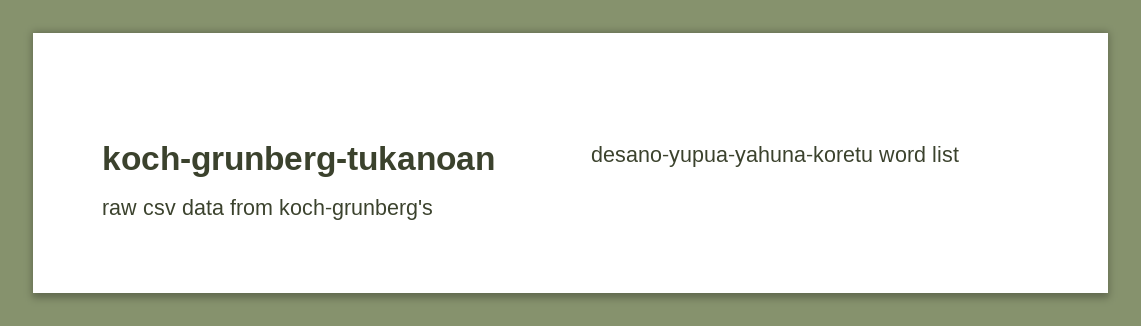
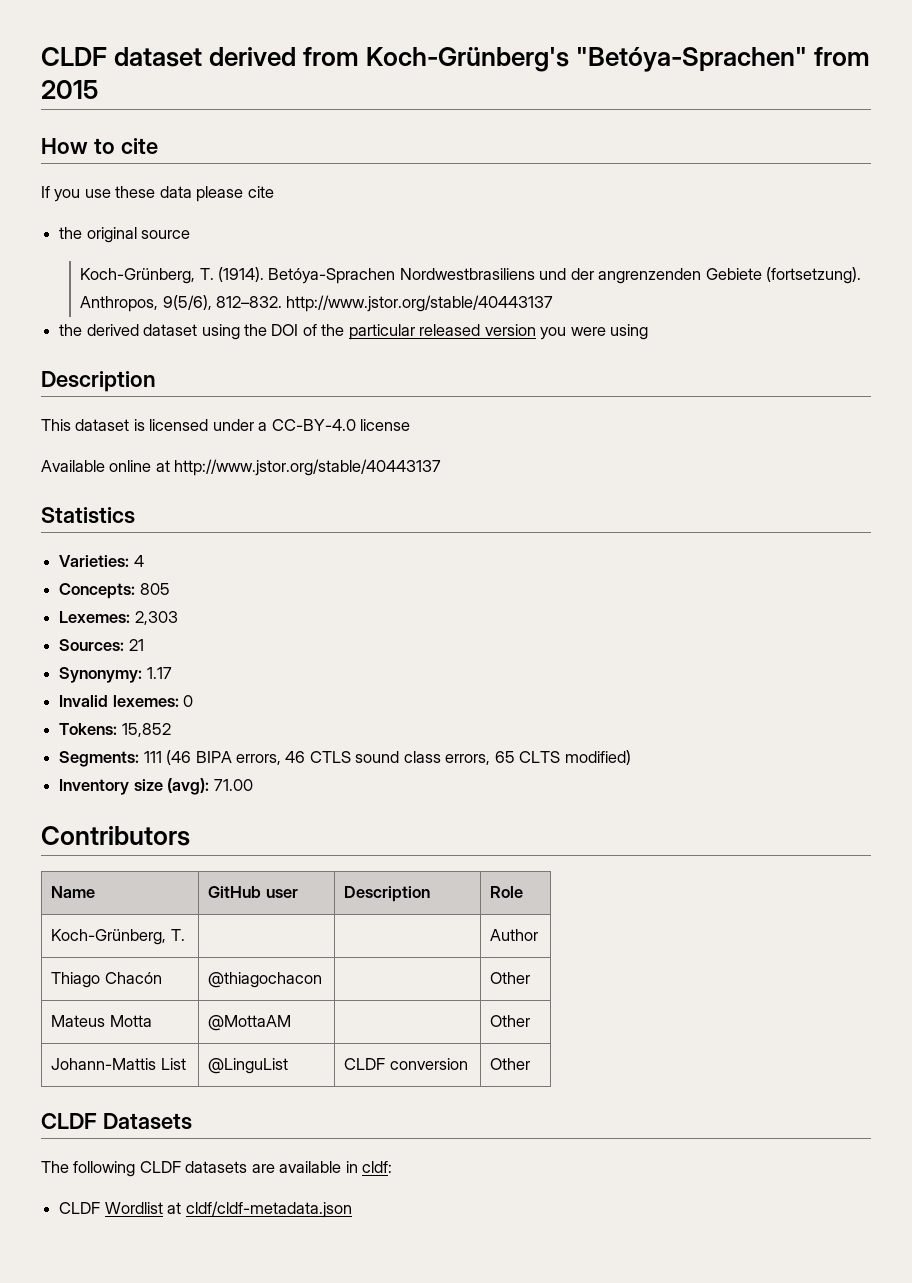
[102,146,495,177] [102,199,433,220] [591,146,959,167] koch-grunberg-tukanoan // raw csv data from koch-grunberg's desano-yupua-yahuna-koretu word list -> [41,47,871,72] [41,80,98,99] [41,138,158,154] [41,186,274,202] [59,227,191,243] [80,267,862,284] [80,295,554,312] [59,324,649,340] [41,371,156,392] [41,419,411,431] [41,459,442,476] [41,507,135,524] [59,555,144,567] [59,583,170,599] [59,611,178,625] [59,639,144,651] [59,667,172,683] [59,695,194,707] [59,723,171,737] [59,750,631,767] [59,778,253,795] [41,826,190,846] [51,886,96,898] [208,886,298,898] [344,886,431,902] [490,886,524,898] [51,929,185,945] [490,929,539,941] [51,972,162,988] [208,972,323,988] [490,972,531,984] [51,1015,152,1027] [208,1015,292,1031] [490,1015,531,1027] [51,1058,186,1070] [208,1058,289,1074] [344,1058,468,1070] [490,1058,531,1070] [41,1113,192,1130] [41,1161,393,1177] [59,1201,352,1218] CLDF dataset derived from Koch-Grünberg's "Betóya-Sprachen" from 2015 // How to cite // If you use these data please cite // the original source // Koch-Grünberg, T. (1914). Betóya-Sprachen Nordwestbrasiliens und der angrenzenden Gebiete (fortsetzung). Anthropos, 9(5/6), 812–832. http://www.jstor.org/stable/40443137 // the derived dataset using the DOI of the particular released version you were using // Description // This dataset is licensed under a CC-BY-4.0 license // Available online at http://www.jstor.org/stable/40443137 // Statistics // Varieties: 4 // Concepts: 805 // Lexemes: 2,303 // Sources: 21 // Synonymy: 1.17 // Invalid lexemes: 0 // Tokens: 15,852 // Segments: 111 (46 BIPA errors, 46 CTLS sound class errors, 65 CLTS modified) // Inventory size (avg): 71.00 // Contributors // Name | GitHub user | Description | Role // Koch-Grünberg, T. | | | Author // Thiago Chacón | @thiagochacon | | Other // Mateus Motta | @MottaAM | | Other // Johann-Mattis List | @LinguList | CLDF conversion | Other // CLDF Datasets // The following CLDF datasets are available in cldf: // CLDF Wordlist at cldf/cldf-metadata.json

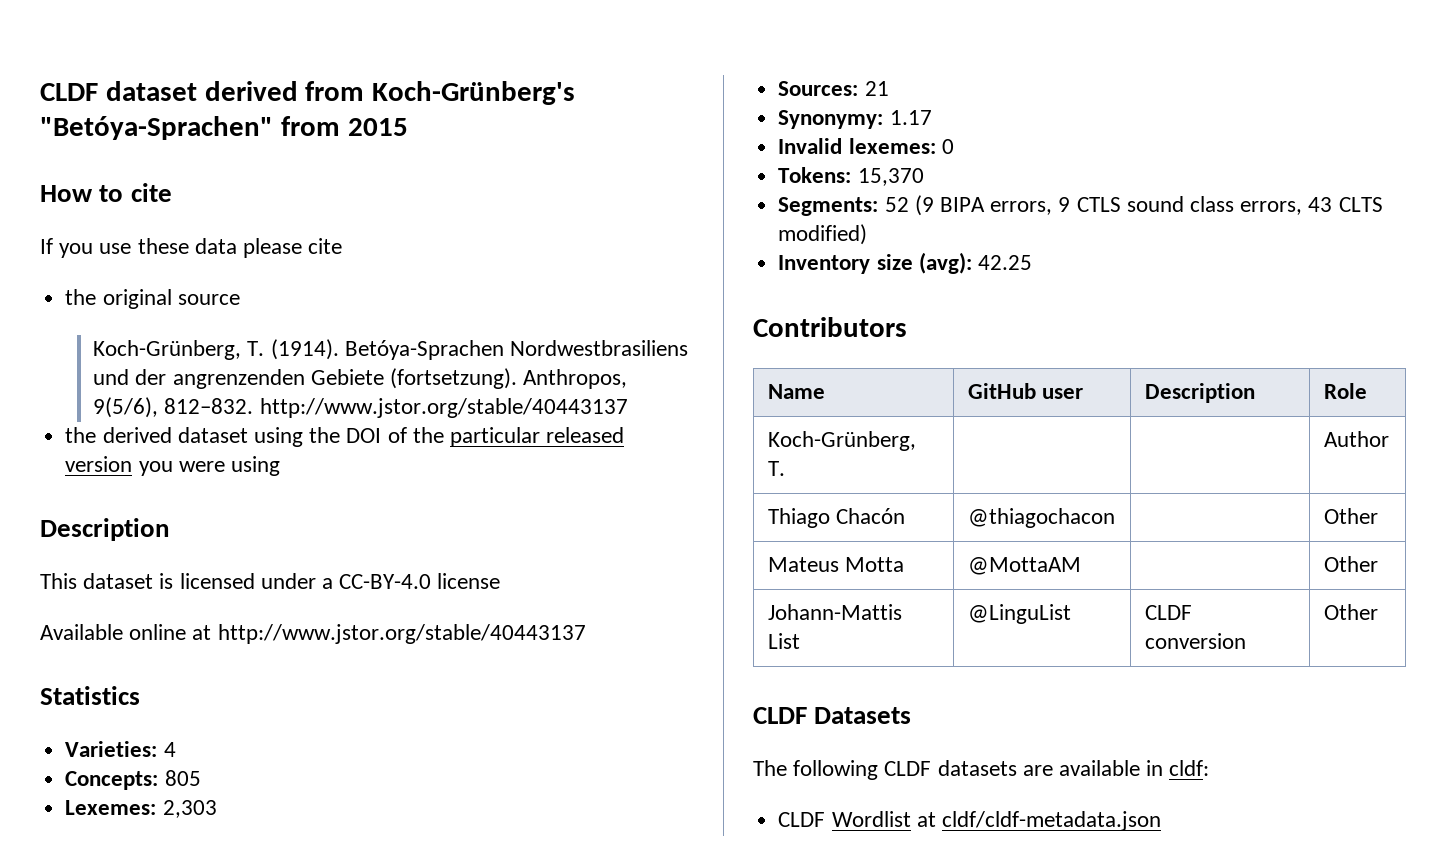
[121,723,171,737] 15,852 -> [857,168,924,186] 15,370
[143,750,192,765] 111 (46 -> [884,195,934,216] 52 (9
[285,751,306,763] 46 -> [1058,197,1071,212] 9
[494,751,515,763] 65 -> [1308,197,1333,212] 43
[213,779,253,791] 71.00 -> [977,255,1032,270] 42.25

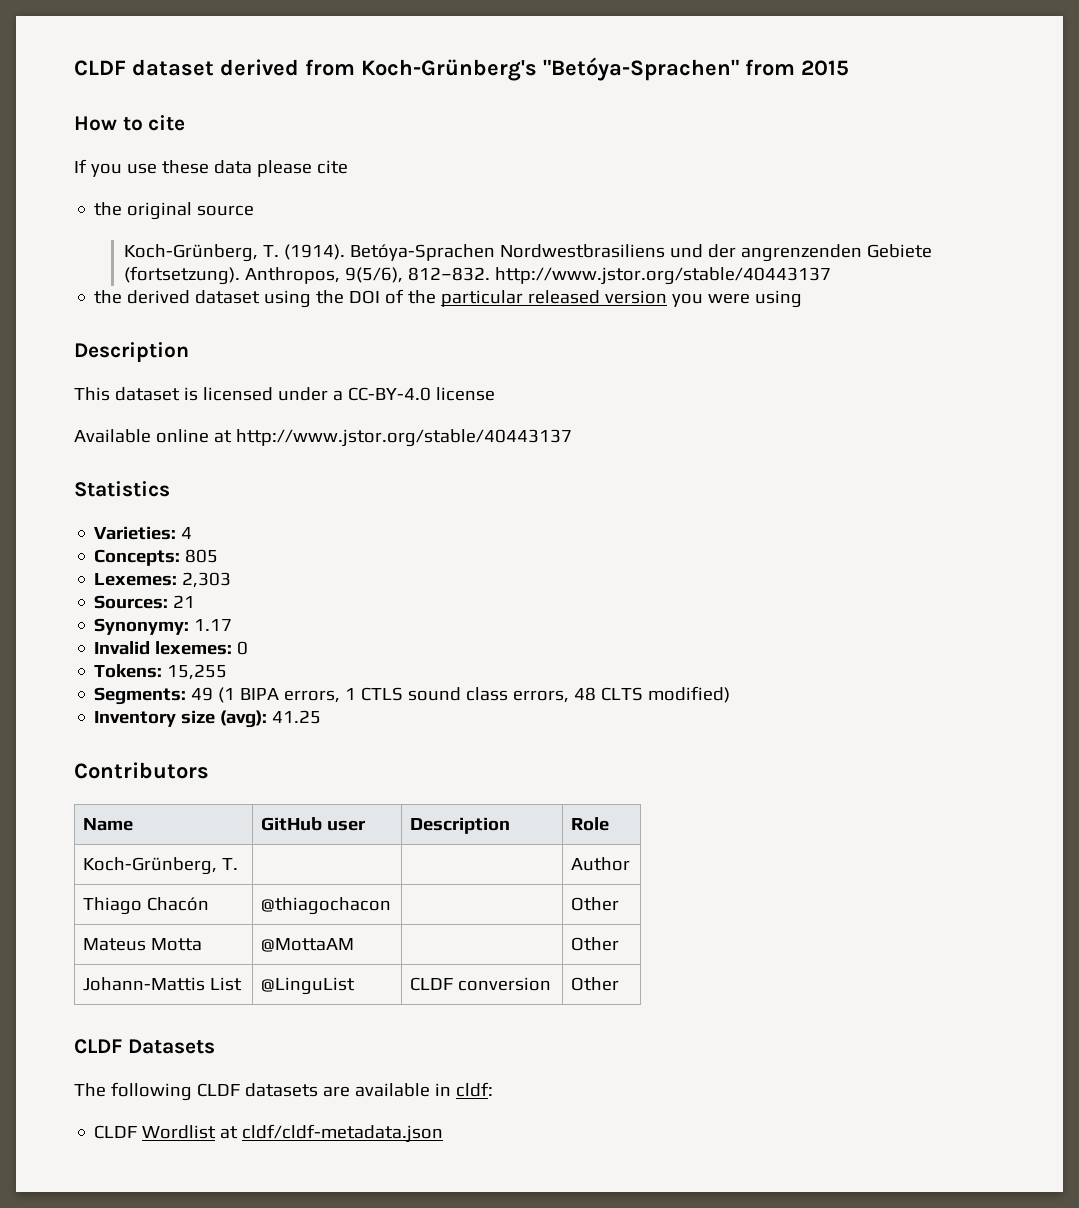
[857,168,924,186] 15,370 -> [167,664,228,680] 15,255
[884,195,934,216] 52 (9 -> [191,687,236,703] 49 (1
[1058,197,1071,212] 9 -> [345,688,357,700] 1
[1308,197,1333,212] 43 -> [574,687,597,701] 48
[977,255,1032,270] 42.25 -> [272,710,322,724] 41.25

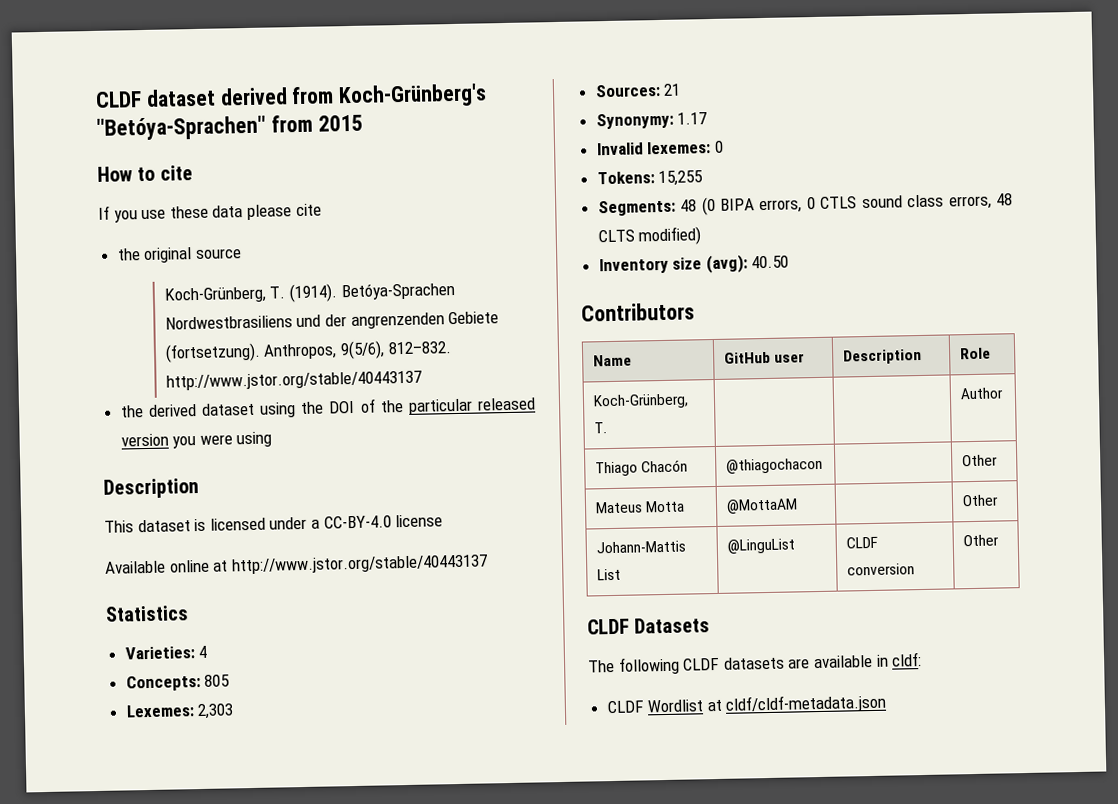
[191,687,236,703] 49 (1 -> [680,196,716,216] 48 (0
[345,688,357,700] 1 -> [806,197,816,210] 0
[272,710,322,724] 41.25 -> [751,255,790,269] 40.50

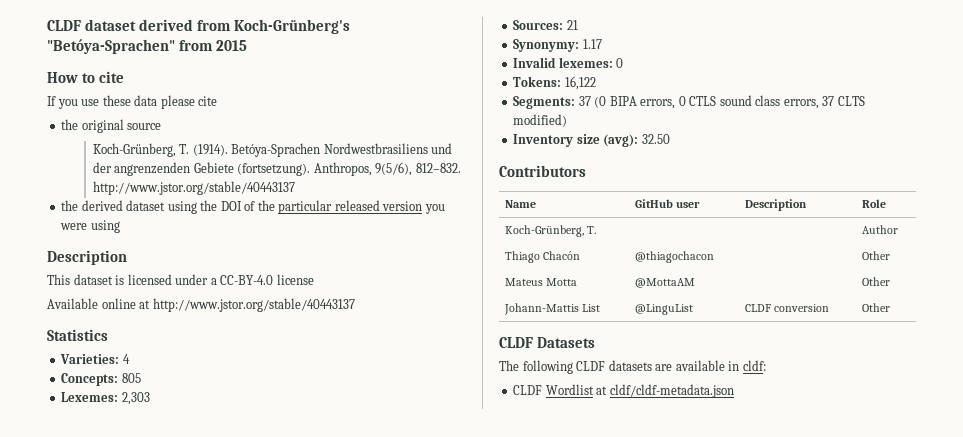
[658,170,704,187] 15,255 -> [564,76,596,90] 16,122
[680,199,698,212] 48 -> [578,96,591,106] 37
[996,193,1013,206] 48 -> [822,96,835,106] 37
[751,255,790,269] 40.50 -> [641,134,670,144] 32.50

